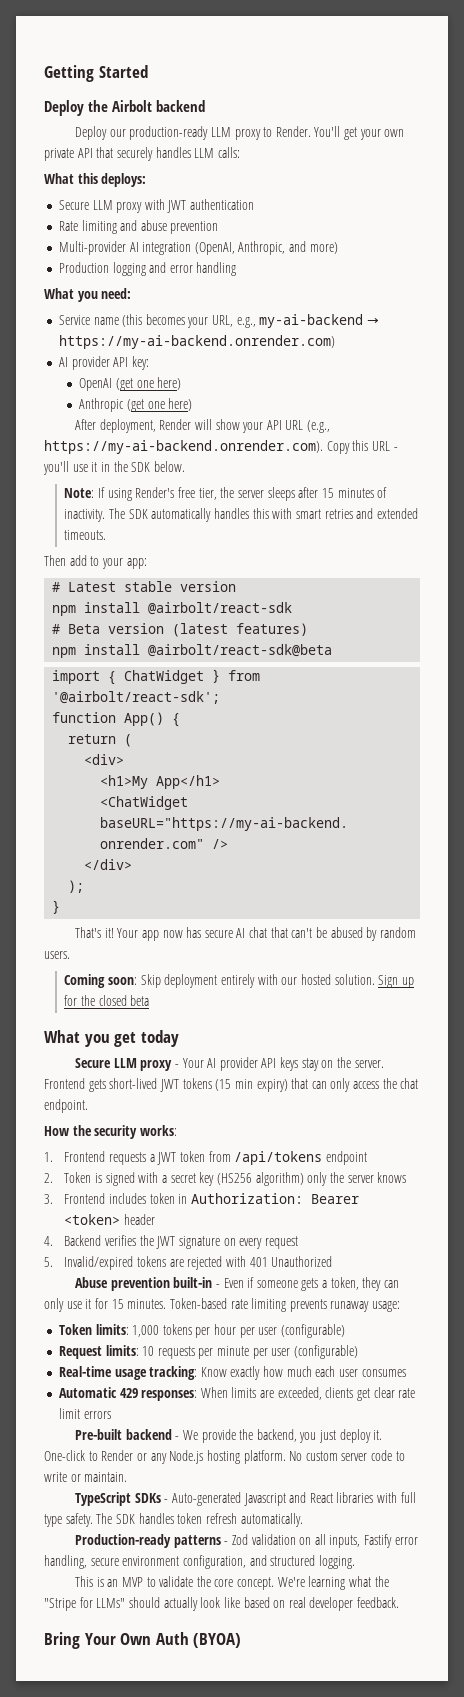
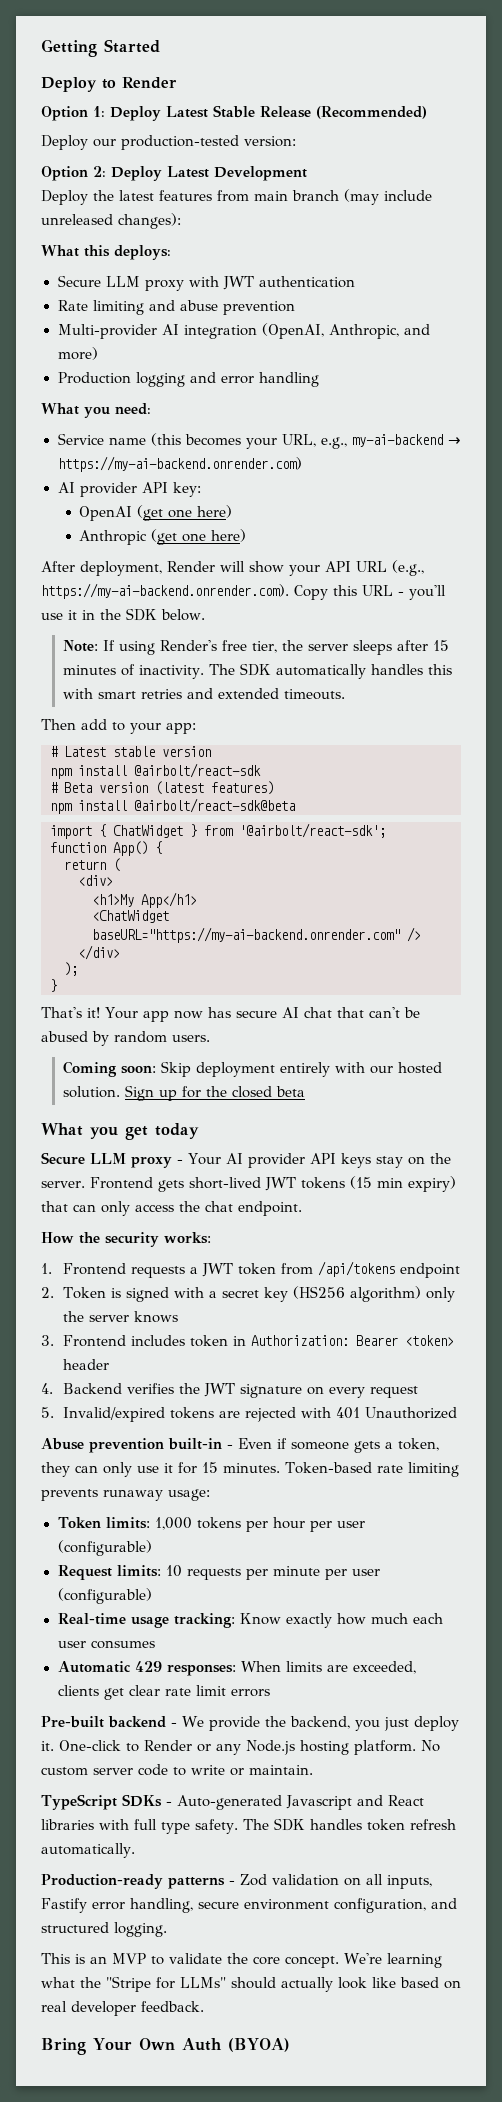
[88,100,206,112] [74,126,405,140] [44,147,240,161] the Airbolt backend // Deploy our production-ready LLM proxy to Render. You'll get your own private API that securely handles LLM calls: -> [102,77,177,89] [41,105,427,121] [41,135,296,150] [41,166,307,181] [41,189,432,205] [41,213,181,229] to Render // Option 1: Deploy Latest Stable Release (Recommended) // Deploy our production-tested version: // Option 2: Deploy Latest Development // Deploy the latest features from main branch (may include unreleased changes):

